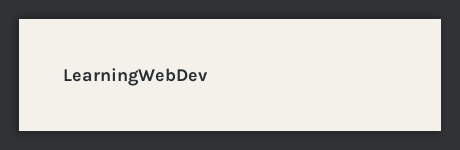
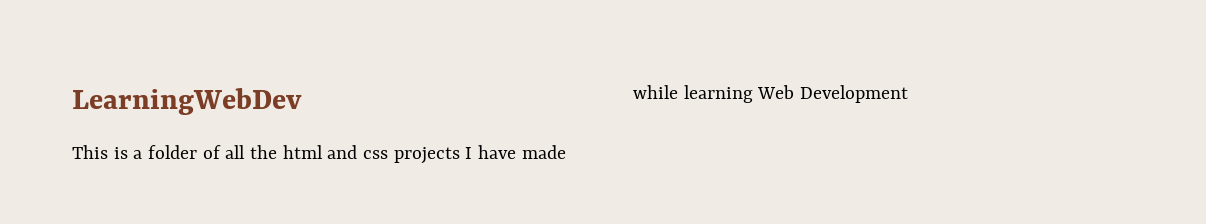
(208, 77) none -> [72,145,566,164] [633,85,909,103] // This is a folder of all the html and css projects I have made while learning Web Development

